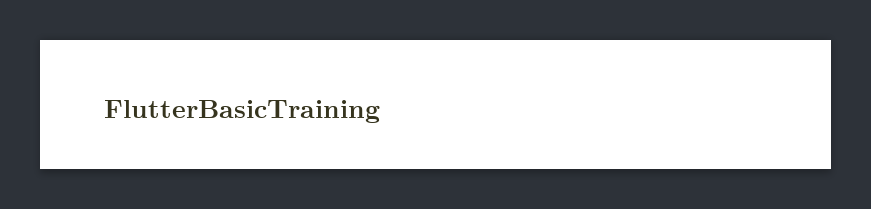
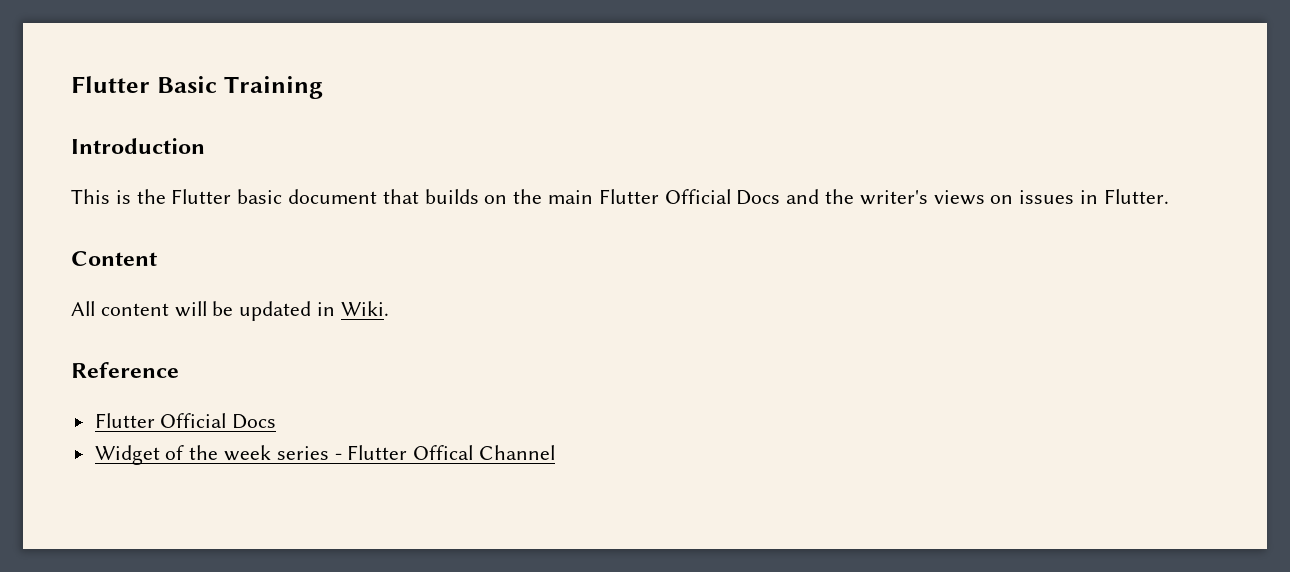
[104,100,380,123] FlutterBasicTraining -> [71,76,323,99] [71,138,205,154] [71,189,1169,205] [71,251,157,266] [71,301,389,321] [71,362,179,378] [94,413,277,429] [94,445,556,465] Flutter Basic Training // Introduction // This is the Flutter basic document that builds on the main Flutter Official Docs and the writer's views on issues in Flutter. // Content // All content will be updated in Wiki. // Reference // Flutter Official Docs // Widget of the week series - Flutter Offical Channel

